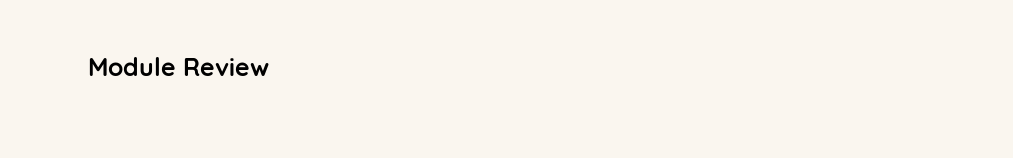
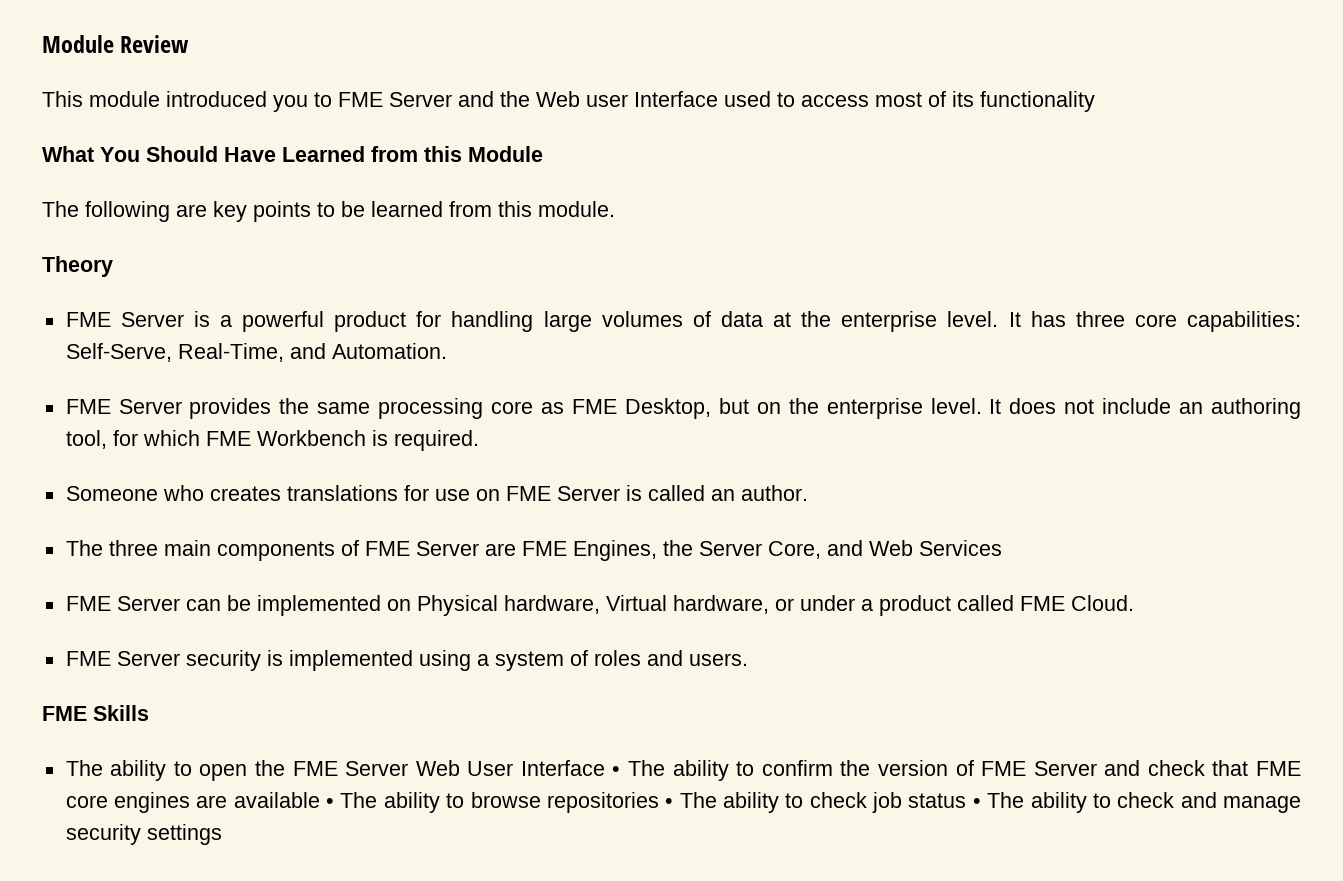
(269, 67) none -> [42,91,1095,112] [42,146,543,162] [42,201,615,222] [42,256,113,277] [65,311,1301,332] [65,343,447,362] [65,398,1302,419] [65,430,479,451] [65,485,808,501] [65,540,1002,561] [65,595,1134,616] [65,650,748,671] [42,705,149,721] [65,760,1301,781] [65,792,1302,813] [65,824,222,845] // This module introduced you to FME Server and the Web user Interface used to access most of its functionality // What You Should Have Learned from this Module // The following are key points to be learned from this module. // Theory // FME Server is a powerful product for handling large volumes of data at the enterprise level. It has three core capabilities: Self-Serve, Real-Time, and Automation. // FME Server provides the same processing core as FME Desktop, but on the enterprise level. It does not include an authoring tool, for which FME Workbench is required. // Someone who creates translations for use on FME Server is called an author. // The three main components of FME Server are FME Engines, the Server Core, and Web Services // FME Server can be implemented on Physical hardware, Virtual hardware, or under a product called FME Cloud. // FME Server security is implemented using a system of roles and users. // FME Skills // The ability to open the FME Server Web User Interface • The ability to confirm the version of FME Server and check that FME core engines are available • The ability to browse repositories • The ability to check job status • The ability to check and manage security settings

